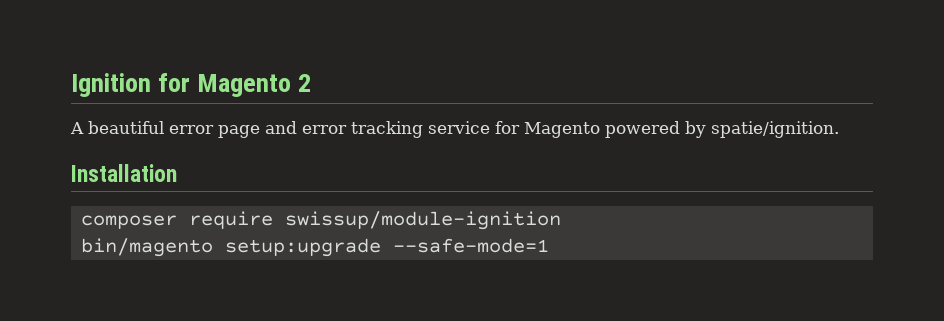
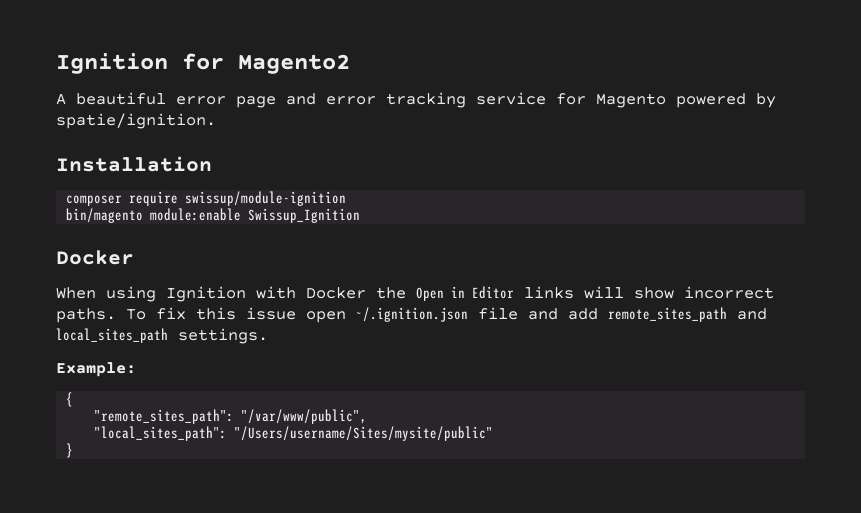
[197,74,312,97] Magento 2 -> [238,54,350,74] Magento2
[224,238,549,257] setup:upgrade --safe-mode=1 -> [150,208,361,223] [56,250,134,265] [56,286,774,302] [56,307,767,323] [56,328,268,344] [56,362,136,377] [66,392,74,407] [94,409,368,424] [94,426,494,441] [66,443,74,458] module:enable Swissup_Ignition // Docker // When using Ignition with Docker the Open in Editor links will show incorrect paths. To fix this issue open ~/.ignition.json file and add remote_sites_path and local_sites_path settings. // Example: // { // "remote_sites_path": "/var/www/public", // "local_sites_path": "/Users/username/Sites/mysite/public" // }

